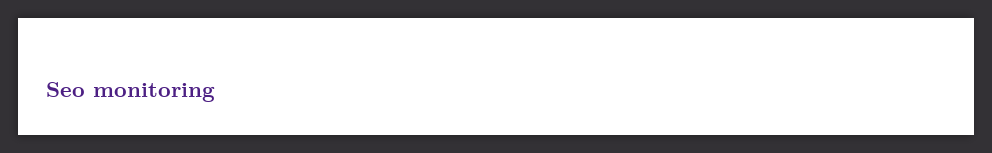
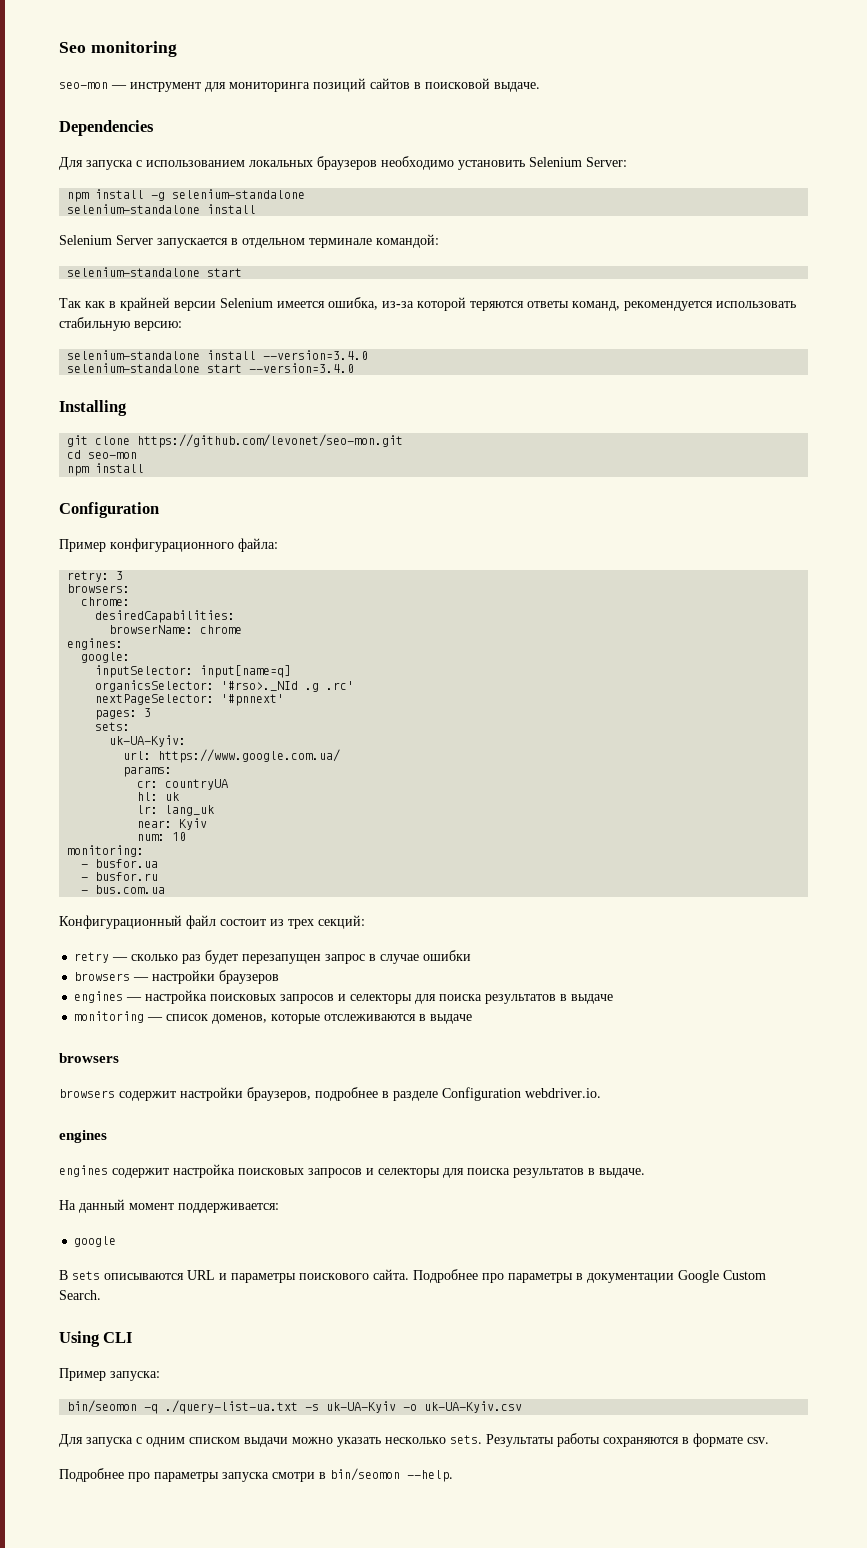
(215, 92) none -> [59,78,540,92] [59,120,154,136] [59,156,627,170] [67,189,306,202] [67,204,257,214] [59,234,439,248] [67,267,243,277] [59,297,796,311] [59,317,182,331] [67,350,369,360] [67,363,355,373] [59,400,127,416] [67,434,404,448] [67,450,138,459] [67,463,145,476] [59,502,159,518] [59,538,278,552] [67,571,124,582] [67,584,131,593] [81,597,131,606] [95,610,236,623] [109,625,243,634] [67,638,124,650] [81,652,131,663] [95,665,292,678] [95,680,355,692] [95,694,285,706] [95,708,152,720] [95,722,131,731] [109,735,187,747] [123,749,341,763] [123,766,173,777] [137,779,229,790] [137,792,180,801] [137,805,215,816] [137,818,208,830] [137,832,187,841] [67,845,145,857] [81,859,159,868] [81,872,159,881] [81,885,166,894] [59,915,365,929] [74,950,472,964] [74,970,280,984] [74,990,614,1004] [74,1011,473,1024] [59,1053,119,1063] [59,1087,601,1101] [59,1130,107,1143] [59,1164,645,1178] [59,1199,279,1213] [74,1236,117,1247] [59,1269,766,1283] [59,1290,101,1300] [59,1331,133,1347] [59,1368,160,1381] [67,1400,523,1414] [59,1433,769,1447] [59,1468,453,1482] // seo-mon — инструмент для мониторинга позиций сайтов в поисковой выдаче. // Dependencies // Для запуска с использованием локальных браузеров необходимо установить Selenium Server: // npm install -g selenium-standalone // selenium-standalone install // Selenium Server запускается в отдельном терминале командой: // selenium-standalone start // Так как в крайней версии Selenium имеется ошибка, из-за которой теряются ответы команд, рекомендуется использовать стабильную версию: // selenium-standalone install --version=3.4.0 // selenium-standalone start --version=3.4.0 // Installing // git clone https://github.com/levonet/seo-mon.git // cd seo-mon // npm install // Configuration // Пример конфигурационного файла: // retry: 3 // browsers: // chrome: // desiredCapabilities: // browserName: chrome // engines: // google: // inputSelector: input[name=q] // organicsSelector: '#rso>._NId .g .rc' // nextPageSelector: '#pnnext' // pages: 3 // sets: // uk-UA-Kyiv: // url: https://www.google.com.ua/ // params: // cr: countryUA // hl: uk // lr: lang_uk // near: Kyiv // num: 10 // monitoring: // - busfor.ua // - busfor.ru // - bus.com.ua // Конфигурационный файл состоит из трех секций: // retry — сколько раз будет перезапущен запрос в случае ошибки // browsers — настройки браузеров // engines — настройка поисковых запросов и селекторы для поиска результатов в выдаче // monitoring — список доменов, которые отслеживаются в выдаче // browsers // browsers содержит настройки браузеров, подробнее в разделе Configuration webdriver.io. // engines // engines содержит настройка поисковых запросов и селекторы для поиска результатов в выдаче. // На данный момент поддерживается: // google // В sets описываются URL и параметры поискового сайта. Подробнее про параметры в документации Google Custom Search. // Using CLI // Пример запуска: // bin/seomon -q ./query-list-ua.txt -s uk-UA-Kyiv -o uk-UA-Kyiv.csv // Для запуска с одним списком выдачи можно указать несколько sets. Результаты работы сохраняются в формате csv. // Подробнее про параметры запуска смотри в bin/seomon --help.

